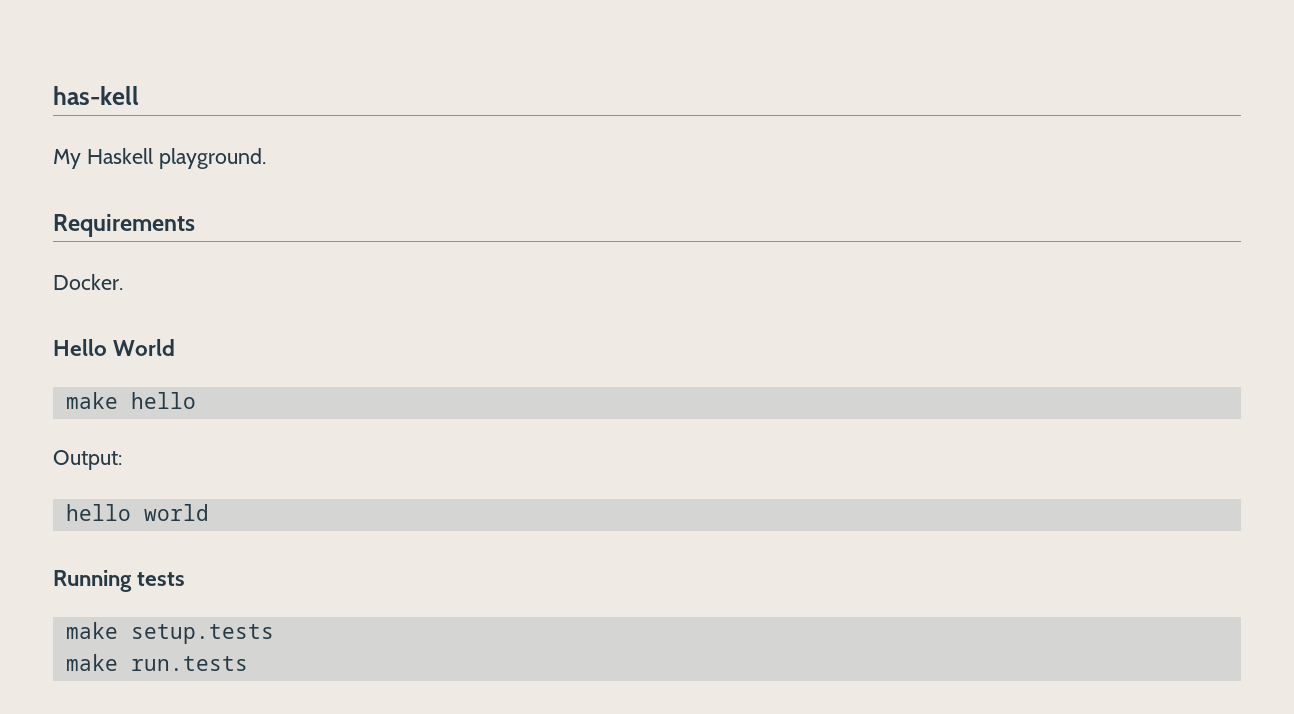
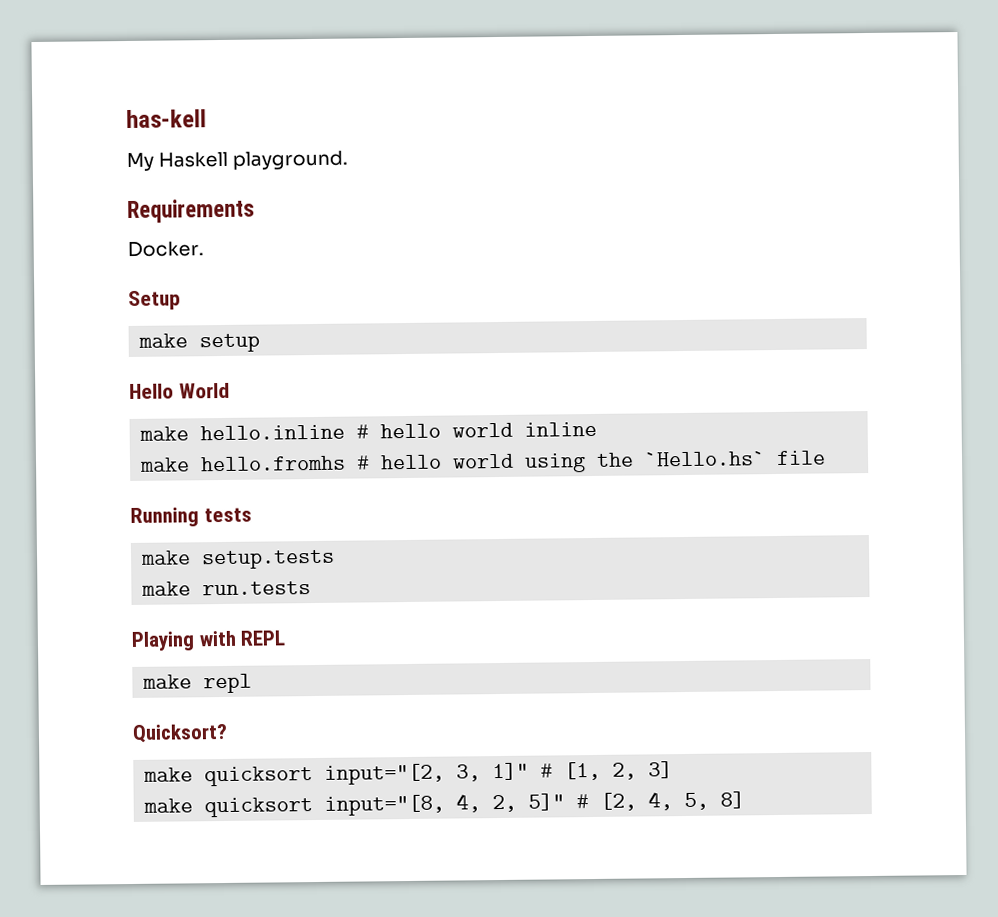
(123, 282) none -> [128,290,181,311] [138,333,261,353] // Setup // make setup
[130,392,196,409] [53,450,122,470] [65,504,209,521] hello // Output: // hello world -> [200,421,598,441] [139,450,827,473] hello.inline # hello world inline // make hello.fromhs # hello world using the `Hello.hs` file
(248, 663) none -> [131,630,287,651] [142,673,253,694] [132,723,228,743] [143,761,674,787] [143,791,746,818] // Playing with REPL // make repl // Quicksort? // make quicksort input="[2, 3, 1]" # [1, 2, 3] // make quicksort input="[8, 4, 2, 5]" # [2, 4, 5, 8]

